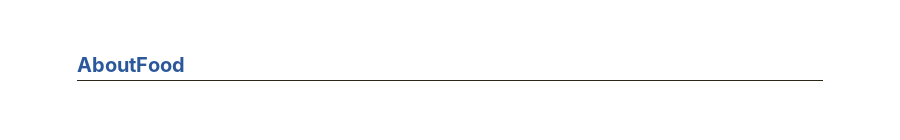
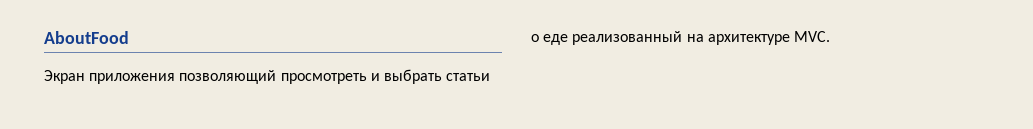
(185, 64) none -> [44,69,491,84] [531,31,830,45] // Экран приложения позволяющий просмотреть и выбрать статьи о еде реализованный на архитектуре MVC.

